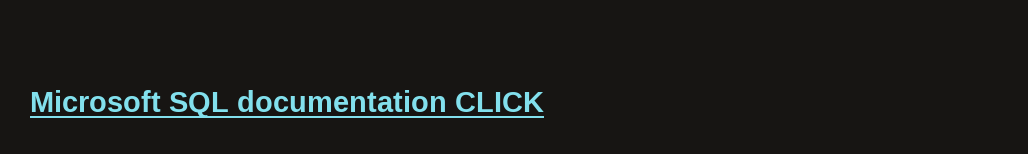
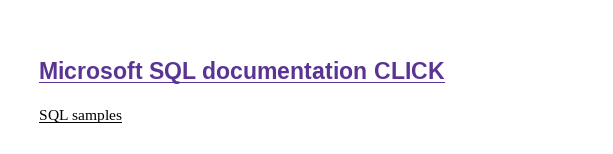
(544, 102) none -> [39,110,123,123] // SQL samples

